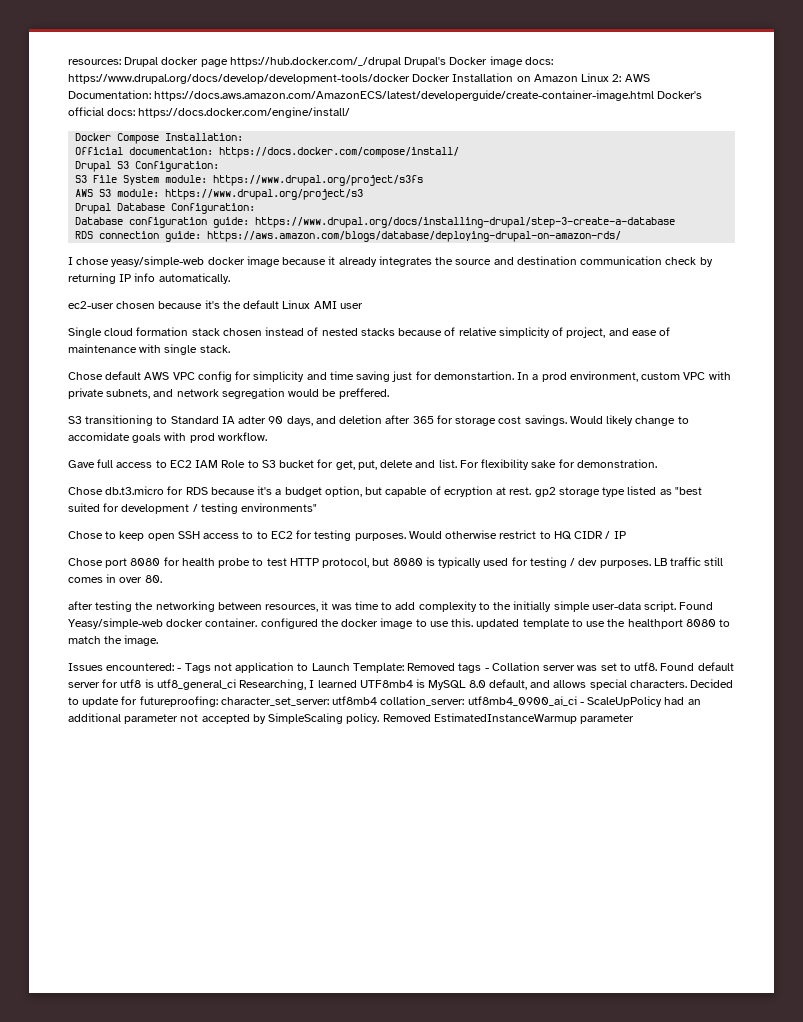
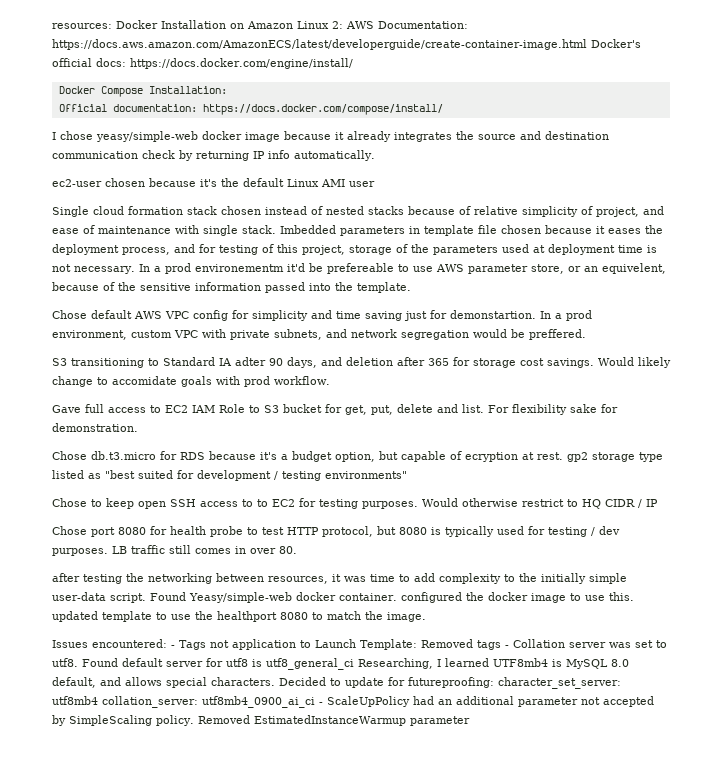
[124,56,553,67] [68,74,410,84] Drupal docker page https://hub.docker.com/_/drupal Drupal's Docker image docs: https://www.drupal.org/docs/develop/development-tools/docker -> (112, 26) none
[75,161,220,172] [75,175,424,186] [75,189,364,200] [75,203,256,214] [75,217,676,228] [75,231,622,242] // Drupal S3 Configuration: // S3 File System module: https://www.drupal.org/project/s3fs // AWS S3 module: https://www.drupal.org/project/s3 // Drupal Database Configuration: // Database configuration guide: https://www.drupal.org/docs/installing-drupal/step-3-create-a-database // RDS connection guide: https://aws.amazon.com/blogs/database/deploying-drupal-on-amazon-rds/ -> (443, 109) none
(230, 349) none -> [280,225,663,236] [52,244,657,255] [52,263,666,274] [52,282,411,293] Imbedded parameters in template file chosen because it eases the deployment process, and for testing of this project, storage of the parameters used at deployment time is not necessary. In a prod environementm it'd be prefereable to use AWS parameter store, or an equivelent, because of the sensitive information passed into the template.

